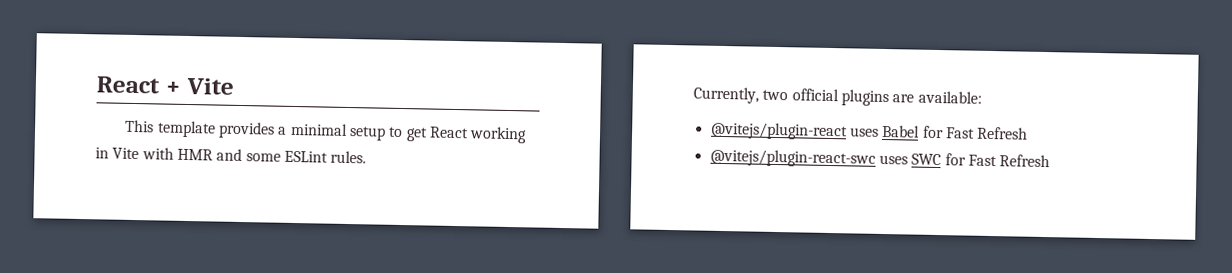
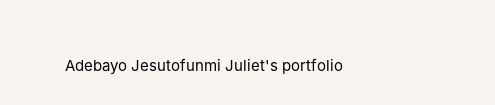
[96,76,235,95] [125,119,528,144] [95,147,367,164] [693,86,982,107] [709,121,1029,141] [709,148,1051,168] React + Vite // This template provides a minimal setup to get React working in Vite with HMR and some ESLint rules. // Currently, two official plugins are available: // @vitejs/plugin-react uses Babel for Fast Refresh // @vitejs/plugin-react-swc uses SWC for Fast Refresh -> [65,58,344,75] Adebayo Jesutofunmi Juliet's portfolio

